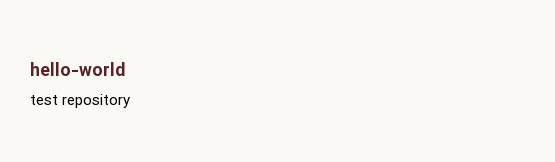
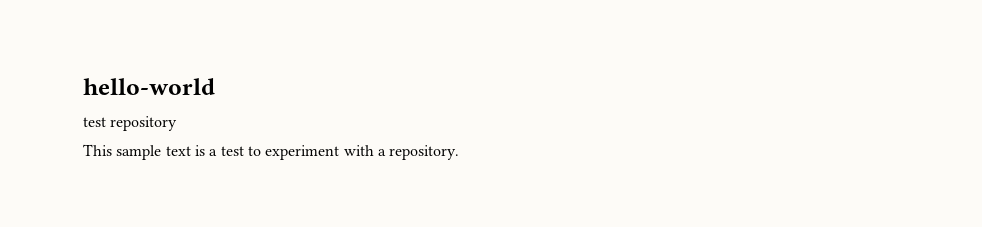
(131, 101) none -> [83,144,460,160] // This sample text is a test to experiment with a repository.

